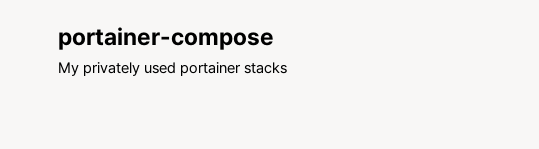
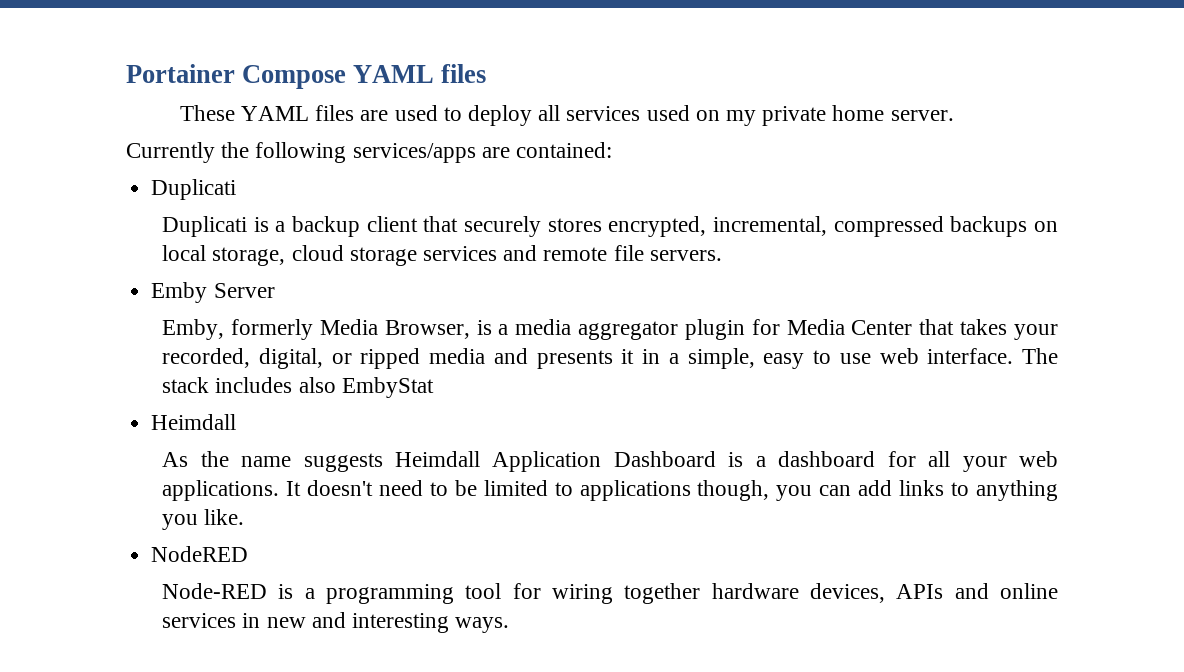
[58,27,274,50] [58,62,288,76] portainer-compose // My privately used portainer stacks -> [126,64,487,89] [179,105,954,126] [126,142,613,163] [151,179,237,200] [162,216,1058,237] [162,245,722,266] [151,282,275,303] [162,319,1058,340] [162,348,1059,369] [162,377,434,398] [151,414,237,430] [162,451,1058,472] [162,480,1058,501] [162,509,245,530] [151,546,249,562] [162,583,1058,604] [162,612,510,633] Portainer Compose YAML files // These YAML files are used to deploy all services used on my private home server. // Currently the following services/apps are contained: // Duplicati // Duplicati is a backup client that securely stores encrypted, incremental, compressed backups on local storage, cloud storage services and remote file servers. // Emby Server // Emby, formerly Media Browser, is a media aggregator plugin for Media Center that takes your recorded, digital, or ripped media and presents it in a simple, easy to use web interface. The stack includes also EmbyStat // Heimdall // As the name suggests Heimdall Application Dashboard is a dashboard for all your web applications. It doesn't need to be limited to applications though, you can add links to anything you like. // NodeRED // Node-RED is a programming tool for wiring together hardware devices, APIs and online services in new and interesting ways.

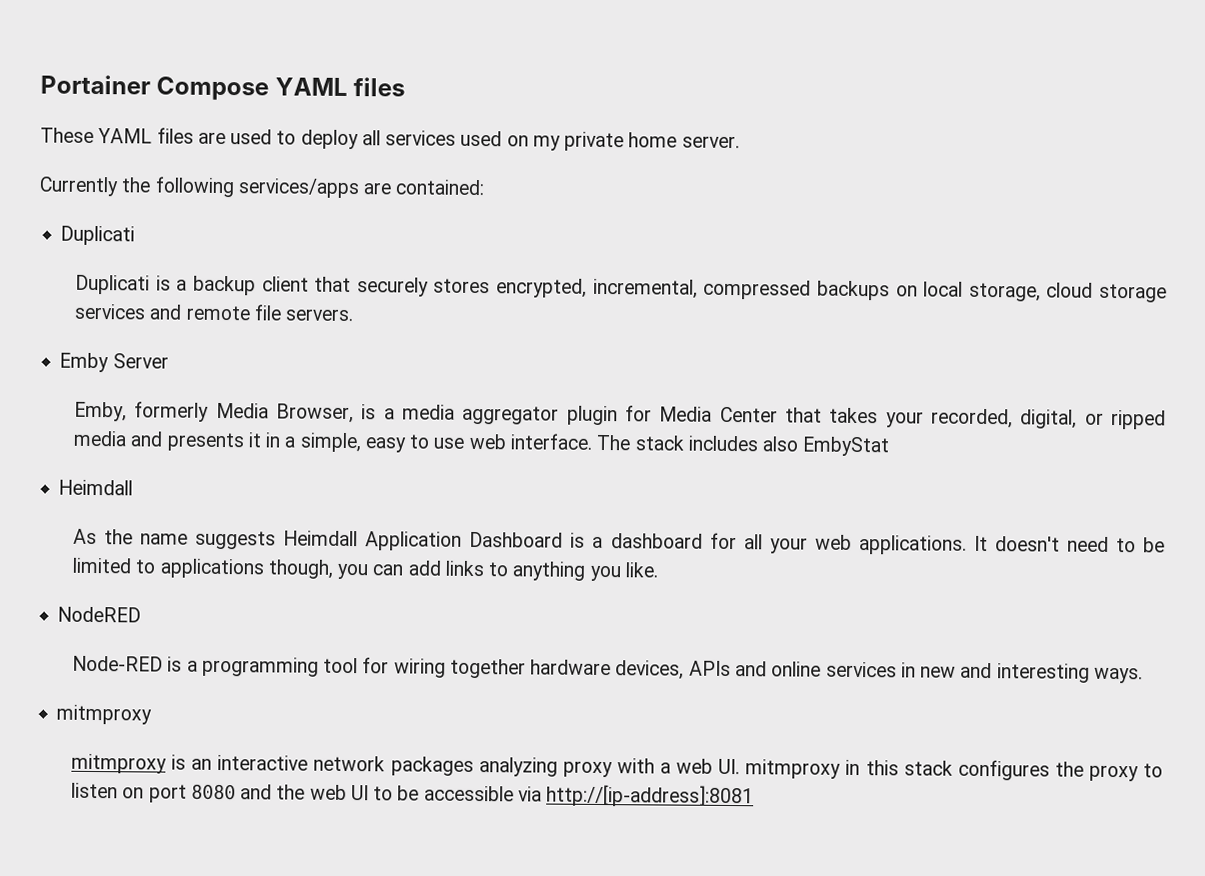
(510, 625) none -> [56,704,153,725] [71,753,1163,782] [71,782,755,808] // mitmproxy // mitmproxy is an interactive network packages analyzing proxy with a web UI. mitmproxy in this stack configures the proxy to listen on port 8080 and the web UI to be accessible via http://[ip-address]:8081

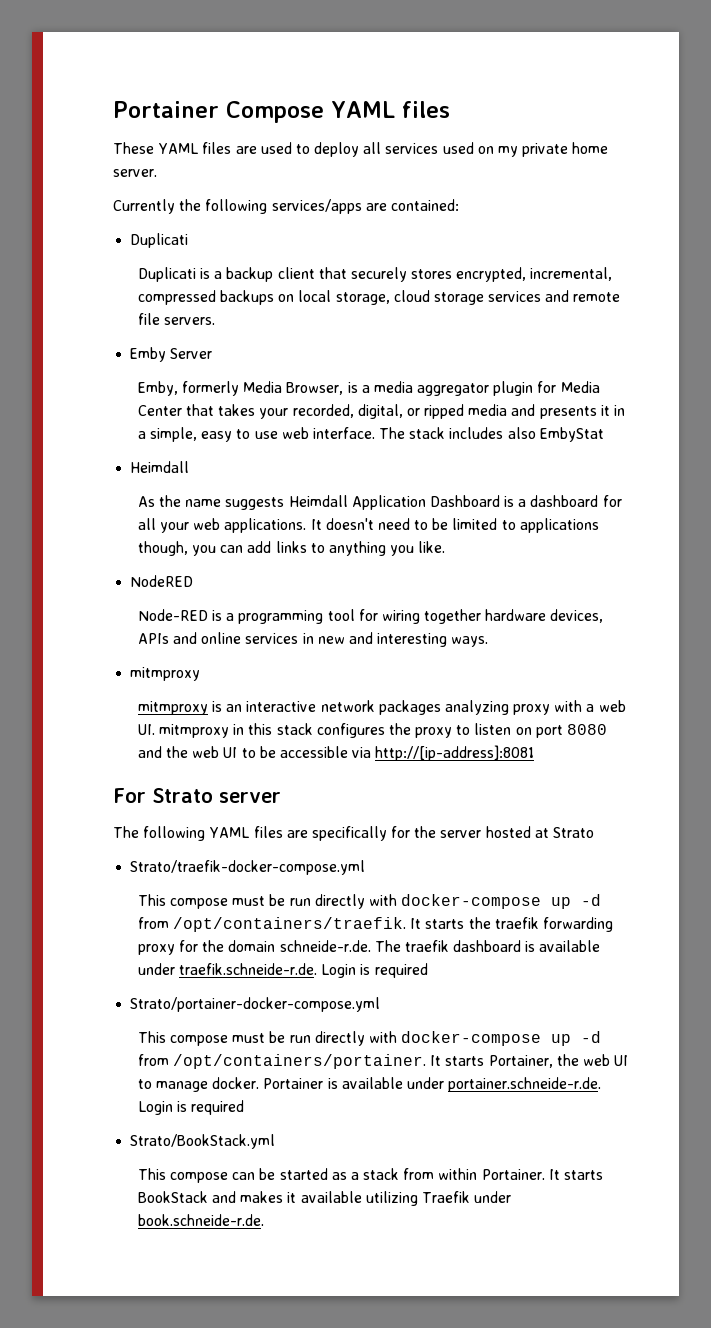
(755, 796) none -> [113,788,281,803] [113,826,595,841] [130,860,366,875] [137,894,602,909] [137,917,613,932] [137,940,601,955] [137,963,428,978] [130,997,381,1012] [137,1031,602,1046] [137,1054,629,1069] [137,1077,602,1092] [137,1100,245,1115] [130,1134,276,1149] [137,1168,604,1183] [137,1191,512,1206] [137,1214,264,1226] // For Strato server // The following YAML files are specifically for the server hosted at Strato // Strato/traefik-docker-compose.yml // This compose must be run directly with docker-compose up -d from /opt/containers/traefik. It starts the traefik forwarding proxy for the domain schneide-r.de. The traefik dashboard is available under traefik.schneide-r.de. Login is required // Strato/portainer-docker-compose.yml // This compose must be run directly with docker-compose up -d from /opt/containers/portainer. It starts Portainer, the web UI to manage docker. Portainer is available under portainer.schneide-r.de. Login is required // Strato/BookStack.yml // This compose can be started as a stack from within Portainer. It starts BookStack and makes it available utilizing Traefik under book.schneide-r.de.

